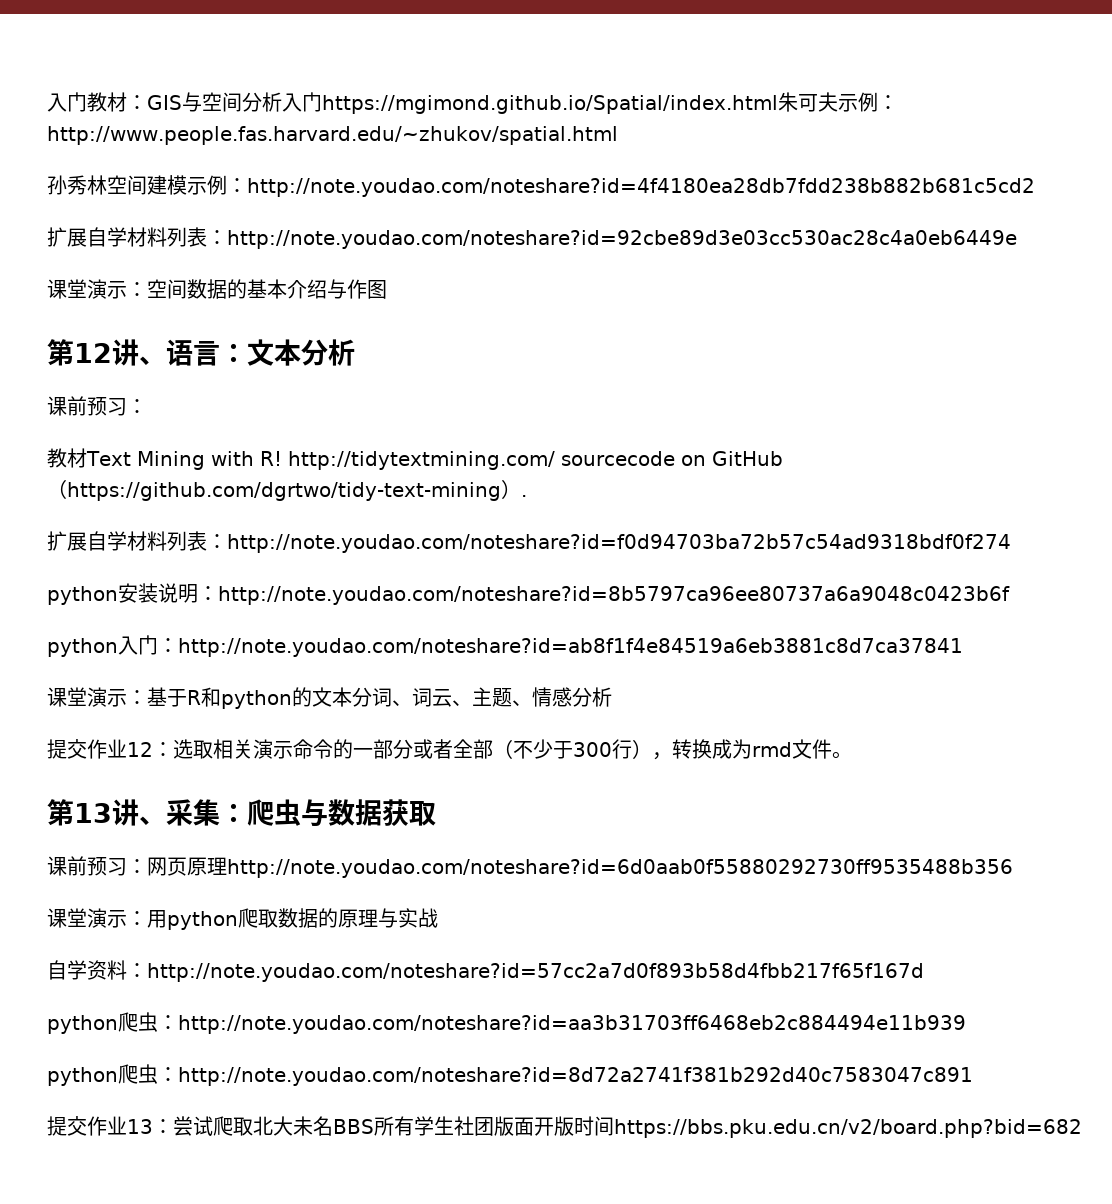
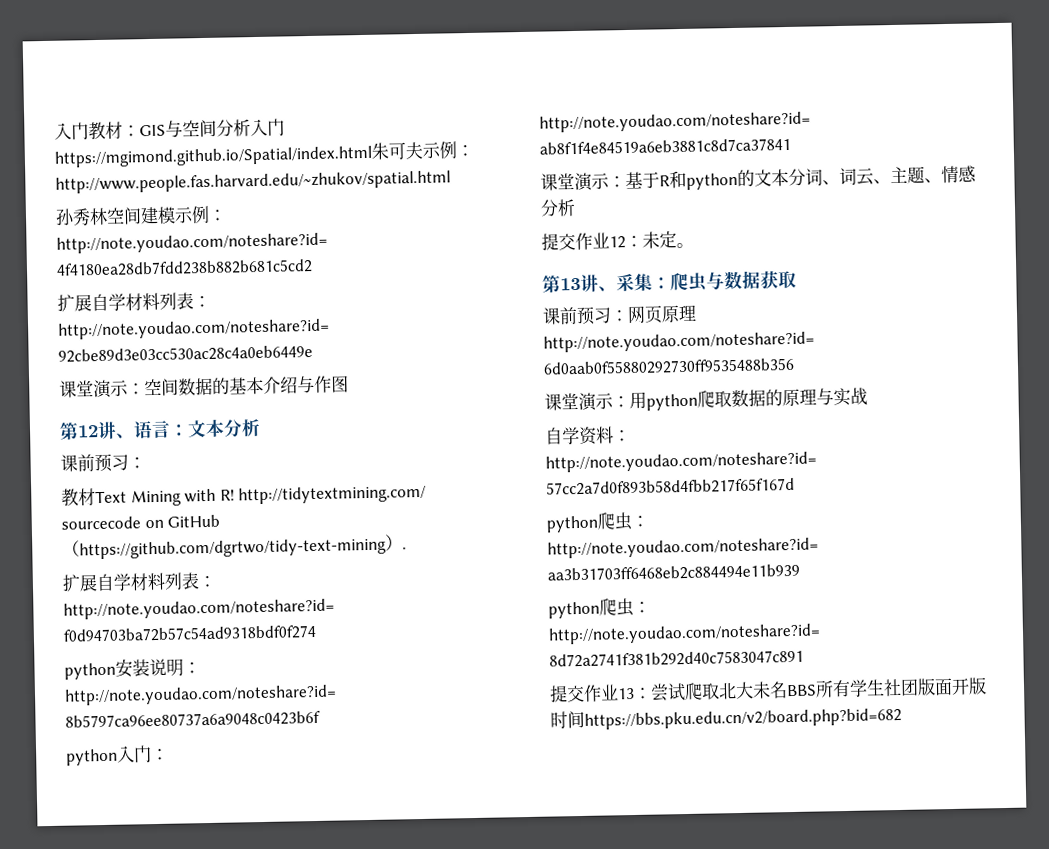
[173,739,832,760] 选取相关演示命令的一部分或者全部（不少于300行），转换成为rmd文件 -> [642,231,677,249] 未定

